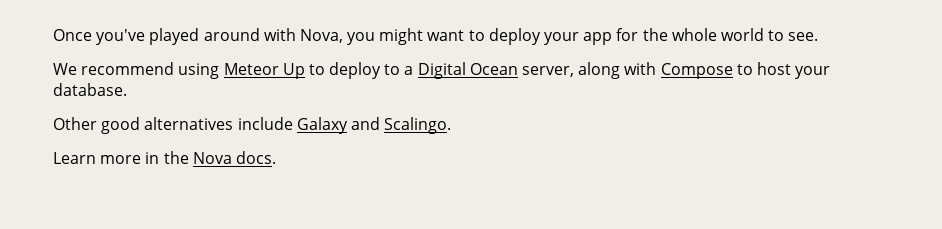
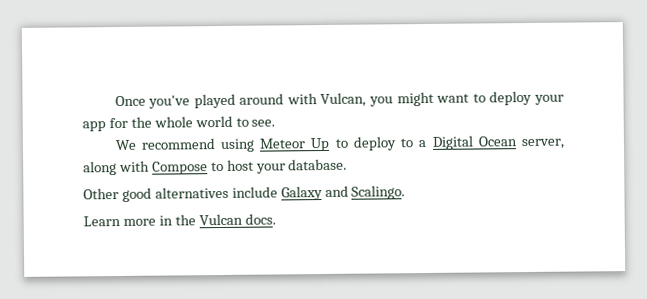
[299,29,343,43] Nova, -> [320,92,367,108] Vulcan,
[192,152,232,164] Nova -> [198,213,243,226] Vulcan

